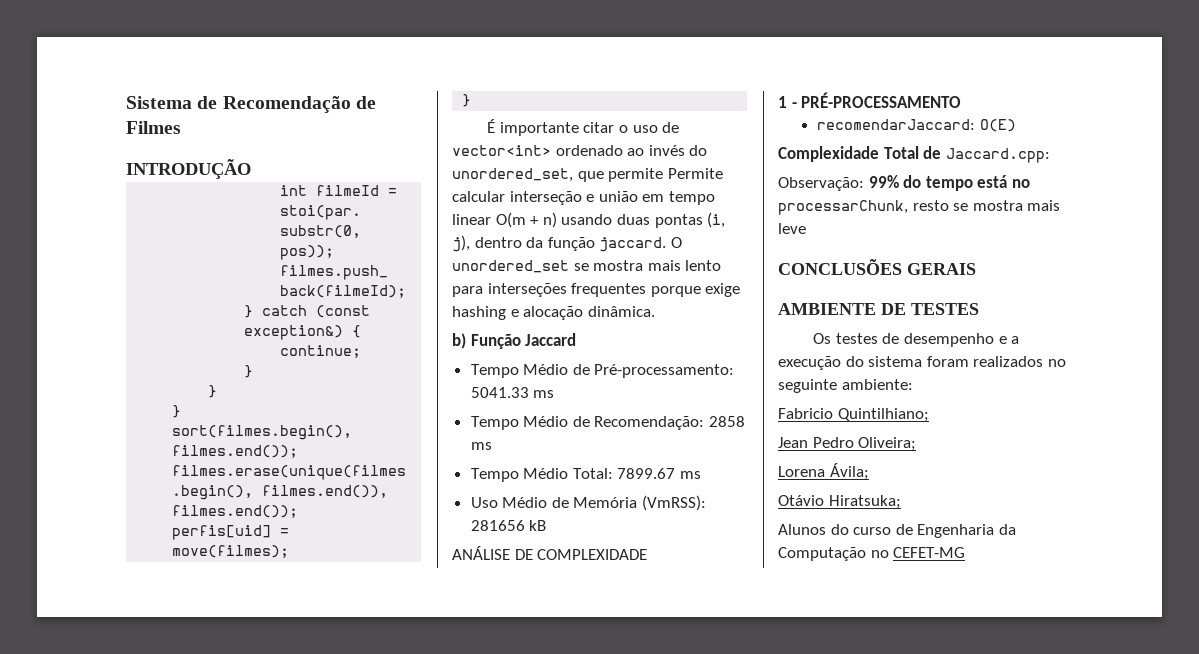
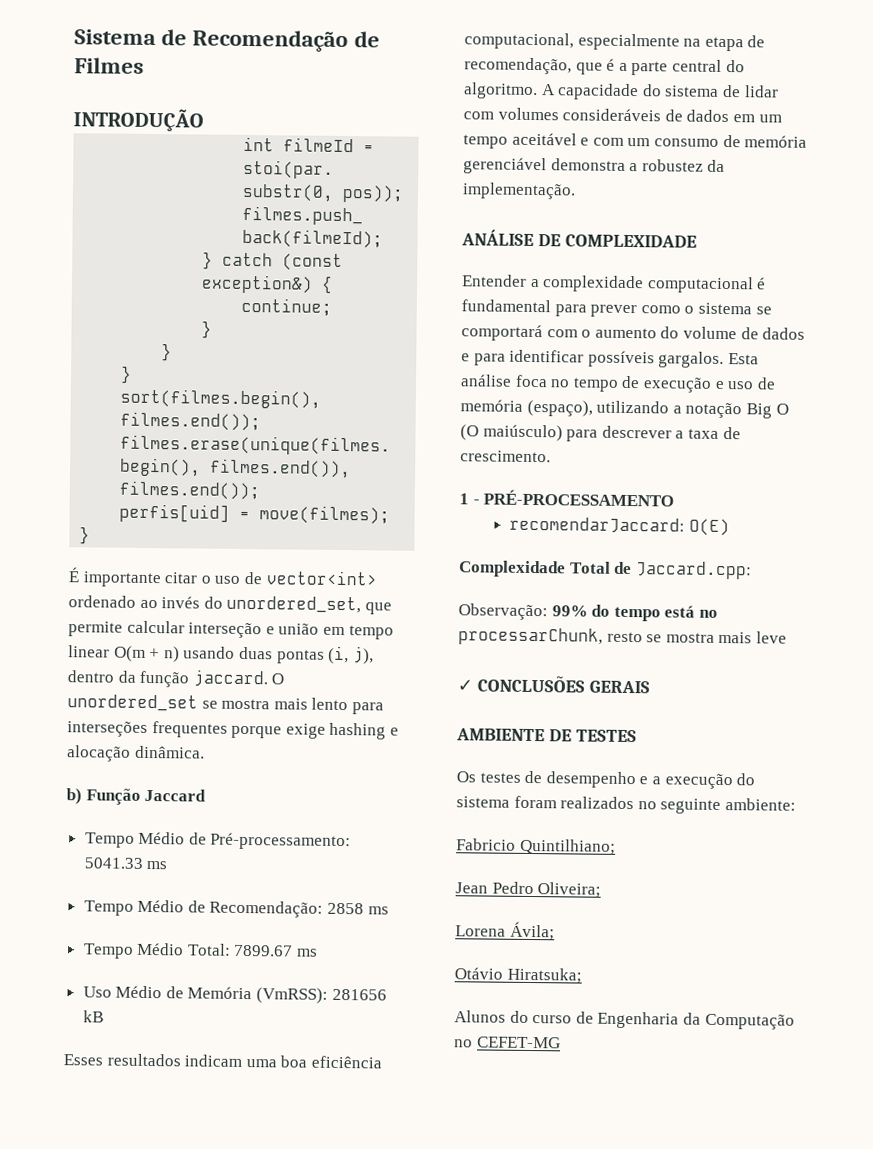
[667,168,723,179] Permite -> (123, 629) none
[452,546,648,560] ANÁLISE DE COMPLEXIDADE -> [63,1053,382,1069] [464,32,766,52] [464,57,745,76] [463,82,779,101] [463,107,782,123] [463,132,808,149] [463,157,726,175] [462,182,576,200] [461,229,697,248] [462,274,767,294] [461,299,772,318] [461,324,806,342] [461,349,759,369] [460,374,776,393] [460,399,789,419] [460,424,741,442] [460,450,551,463] Esses resultados indicam uma boa eficiência computacional, especialmente na etapa de recomendação, que é a parte central do algoritmo. A capacidade do sistema de lidar com volumes consideráveis de dados em um tempo aceitável e com um consumo de memória gerenciável demonstra a robustez da implementação. // ANÁLISE DE COMPLEXIDADE // Entender a complexidade computacional é fundamental para prever como o sistema se comportará com o aumento do volume de dados e para identificar possíveis gargalos. Esta análise foca no tempo de execução e uso de memória (espaço), utilizando a notação Big O (O maiúsculo) para descrever a taxa de crescimento.
(806, 228) none -> [457,679,473,692] ✓

